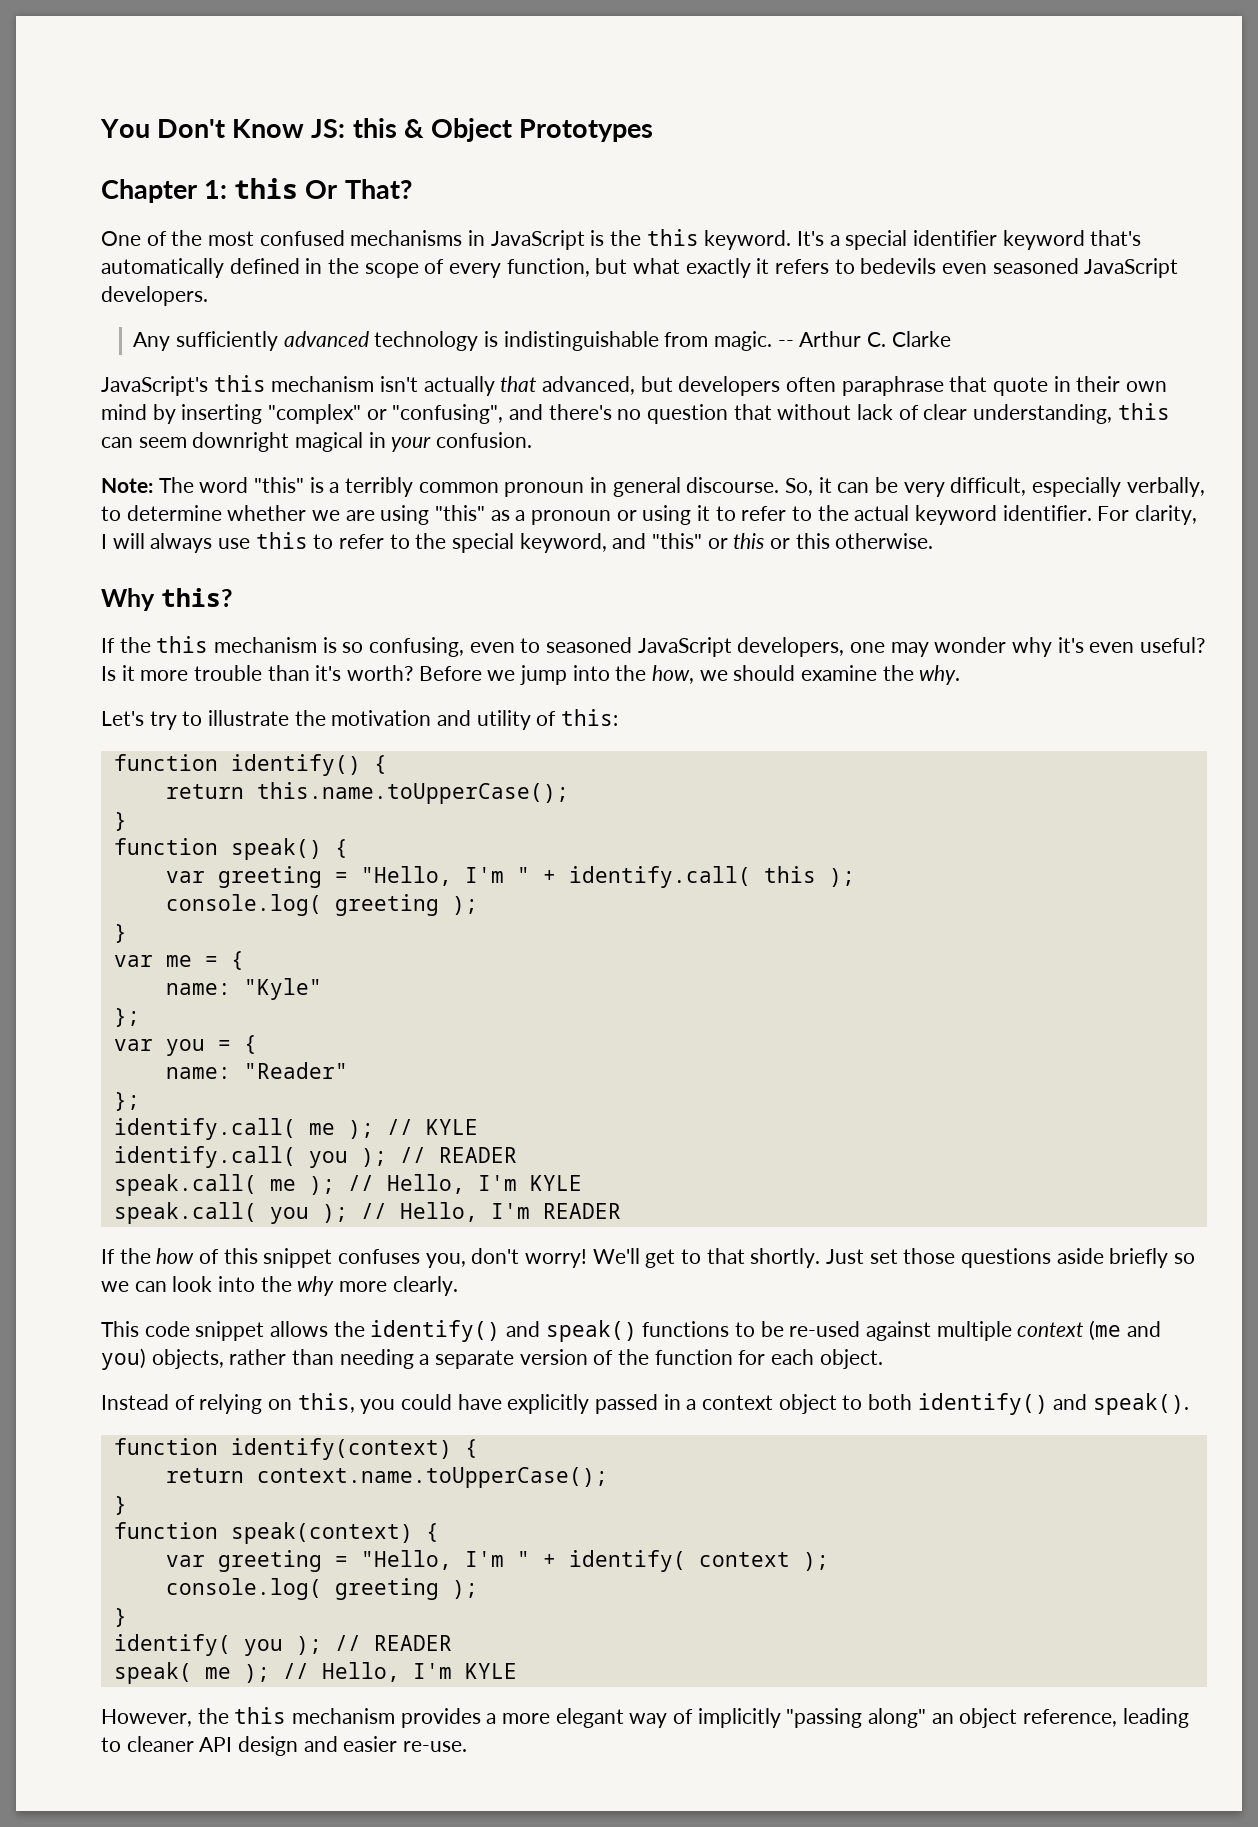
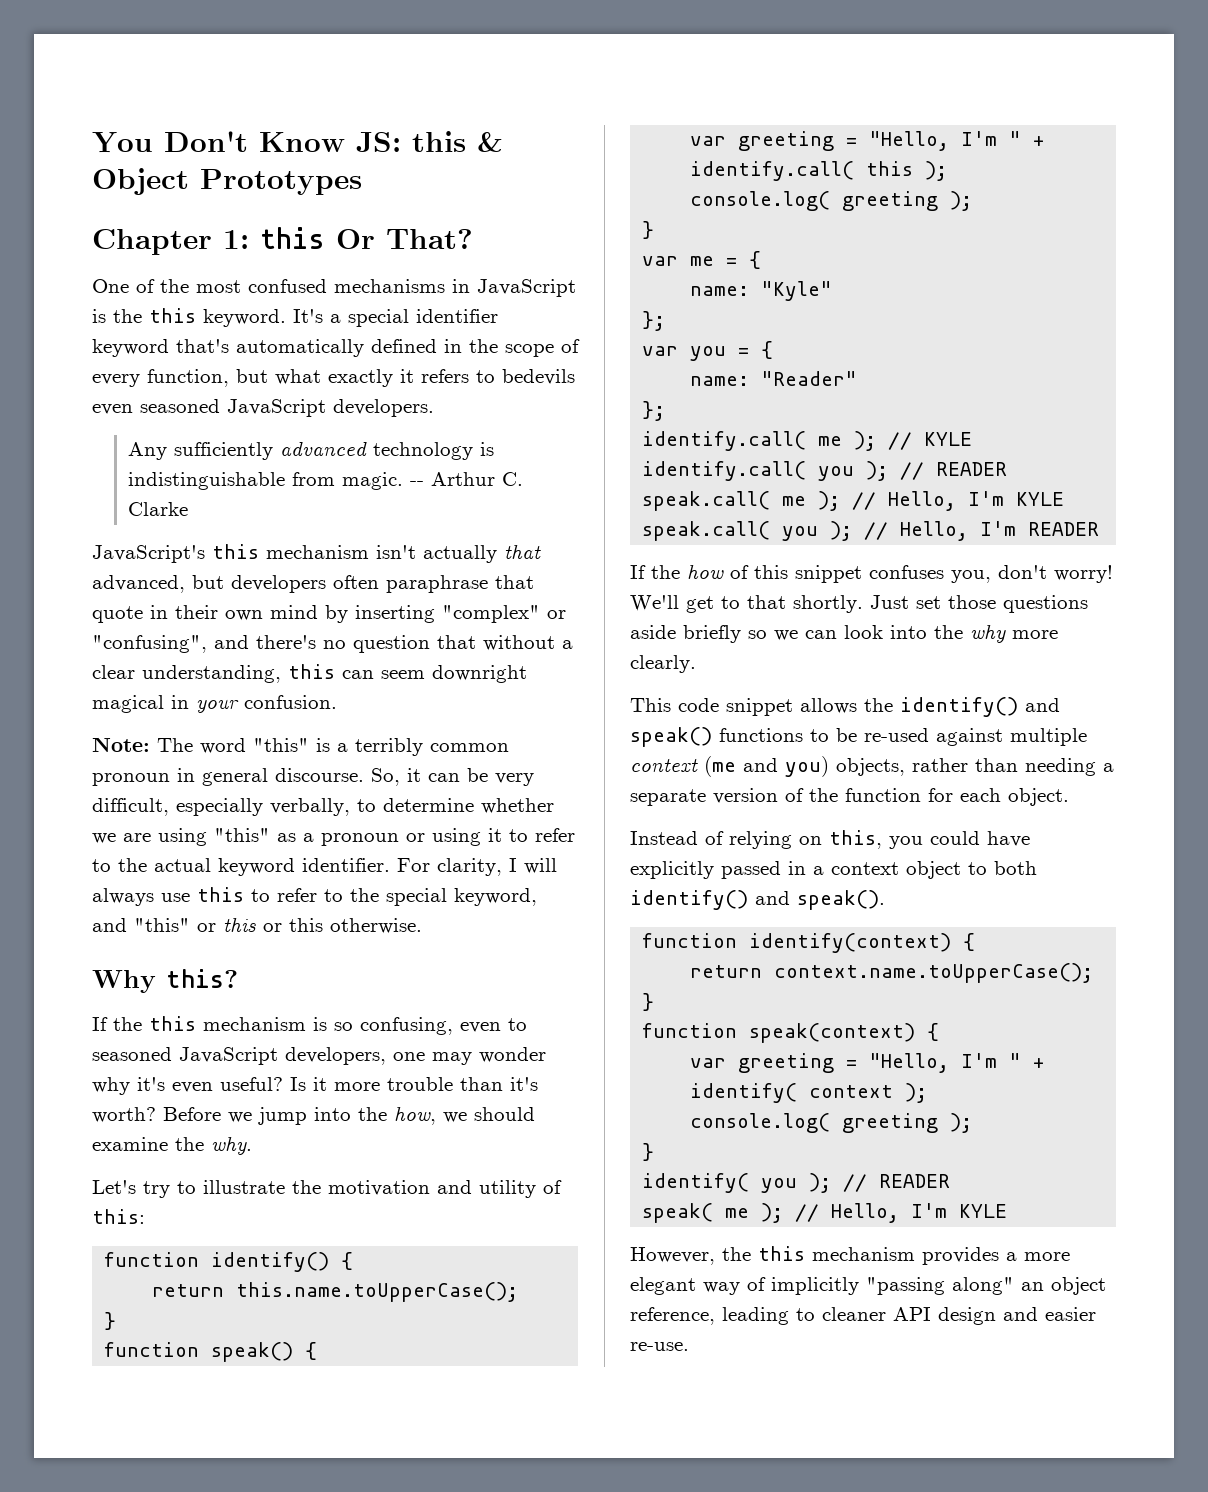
[857,404,919,420] lack of -> [562,640,573,649] a

